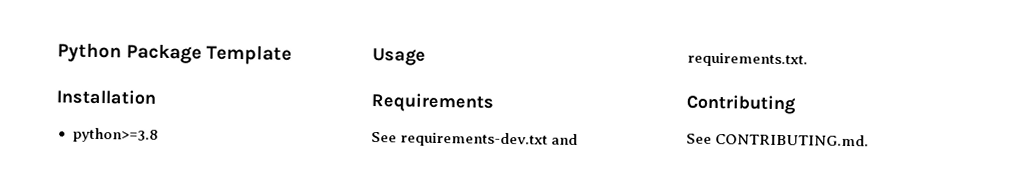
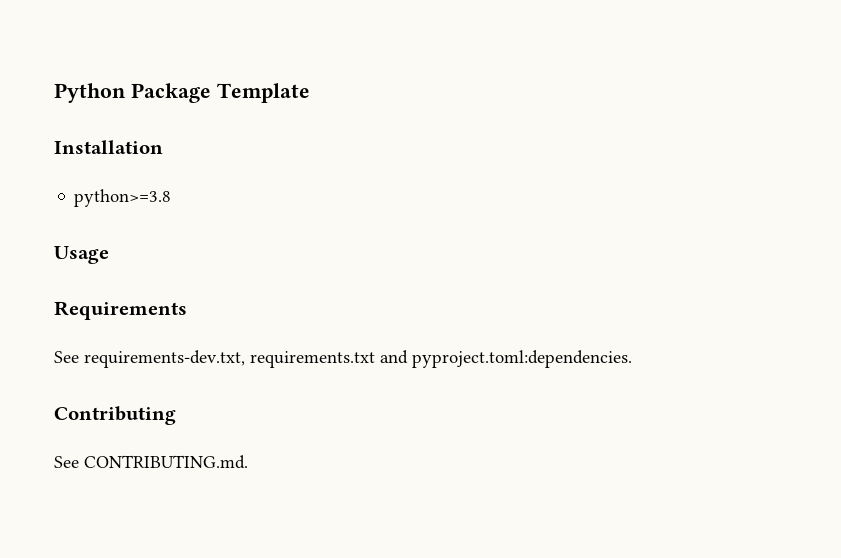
[400,131,579,148] [687,52,808,68] requirements-dev.txt and requirements.txt. -> [84,350,632,368] requirements-dev.txt, requirements.txt and pyproject.toml:dependencies.

